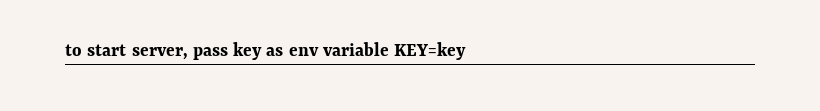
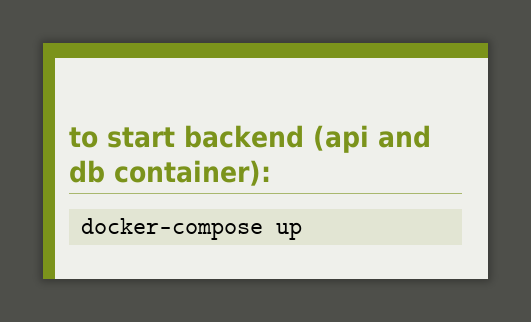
[131,42,467,60] server, pass key as env variable KEY=key -> [184,125,431,153] [69,160,271,186] [81,218,303,240] backend (api and db container): // docker-compose up

